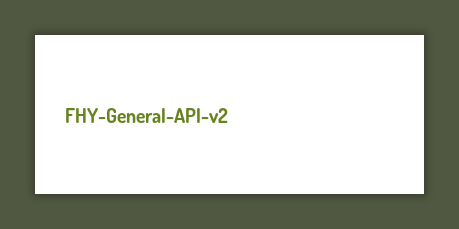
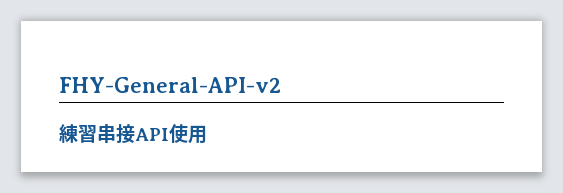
(228, 115) none -> [59,124,207,144] // 練習串接API使用

